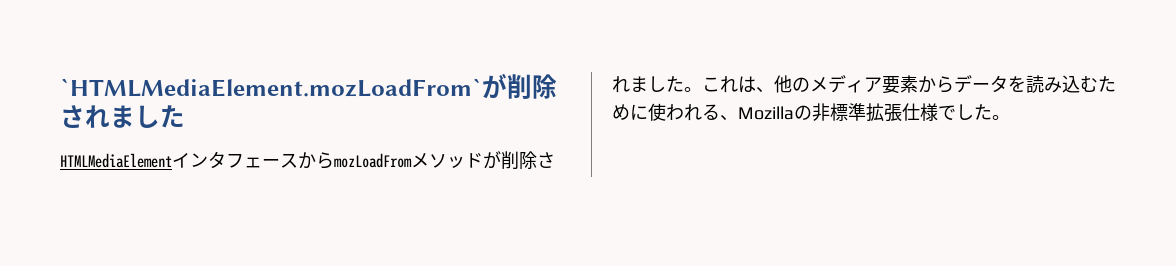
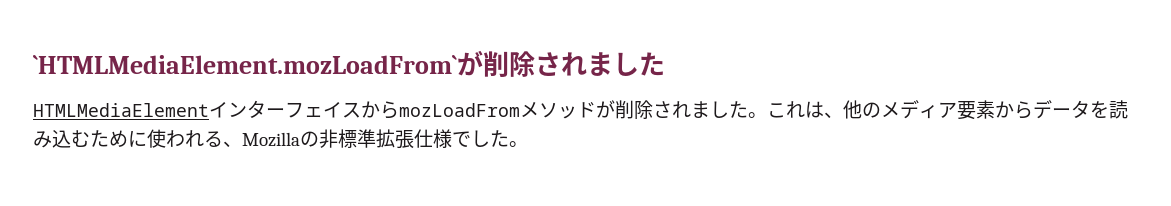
[226,153,280,168] フェー -> [266,102,342,118] ーフェイ

